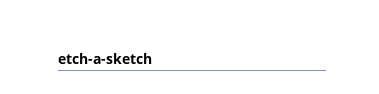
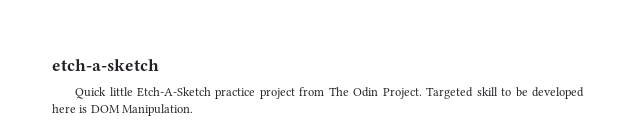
(152, 58) none -> [75,87,585,99] [52,104,194,116] // Quick little Etch-A-Sketch practice project from The Odin Project. Targeted skill to be developed here is DOM Manipulation.

